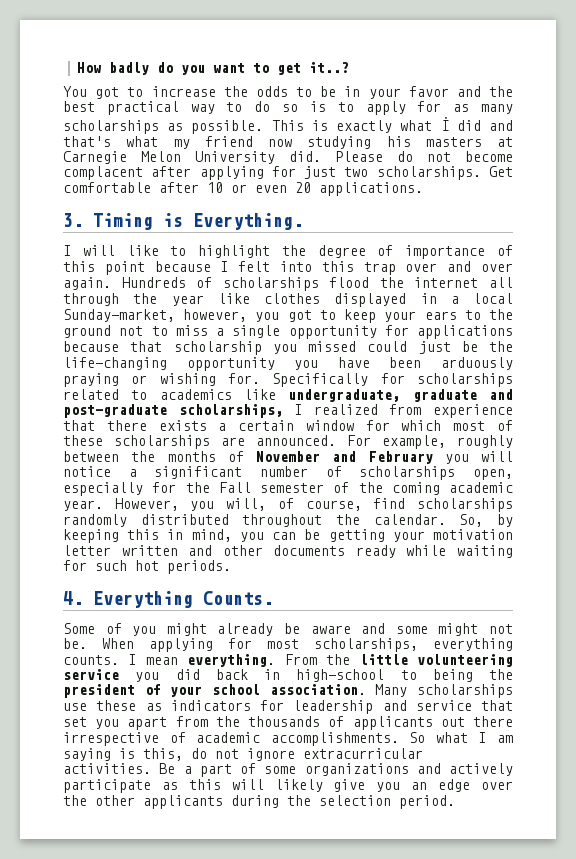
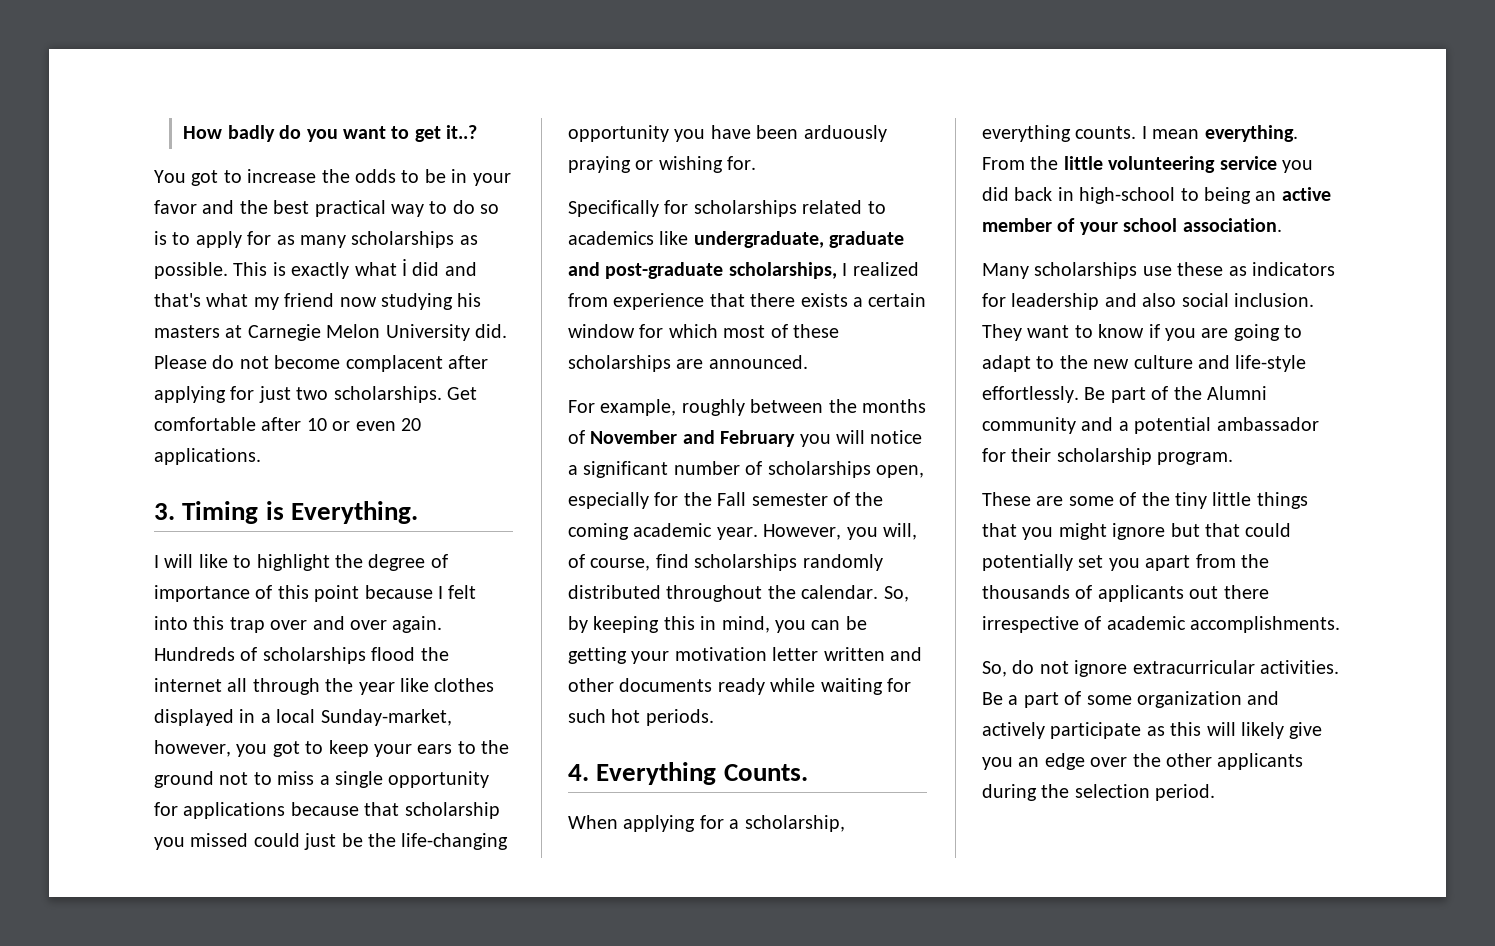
(260, 378) none -> (757, 163) //
(336, 440) none -> (808, 362) //
[63,623,514,636] [63,638,87,649] Some of you might already be aware and some might not be. -> (808, 772) none
[267,638,418,652] most scholarships, -> [729,815,845,832] a scholarship,
[489,669,513,680] [63,684,135,698] the president -> [1255,187,1331,201] [982,218,1052,232] an active member
(366, 689) none -> (1282, 225) //
[415,700,513,711] service that -> [1142,293,1314,307] [982,324,1303,341] [982,355,1307,372] [982,386,1267,403] [982,417,1319,434] [982,448,1234,465] [982,492,1308,509] [982,523,1292,540] [982,554,1073,571] also social inclusion. They want to know if you are going to adapt to the new culture and life-style effortlessly. Be part of the Alumni community and a potential ambassador for their scholarship program. // These are some of the tiny little things that you might ignore but that could potentially
[409,732,513,743] [63,748,183,761] So what I am saying is this, -> [982,661,1007,677] // So,
[304,763,409,776] organizations -> [1137,691,1242,708] organization

